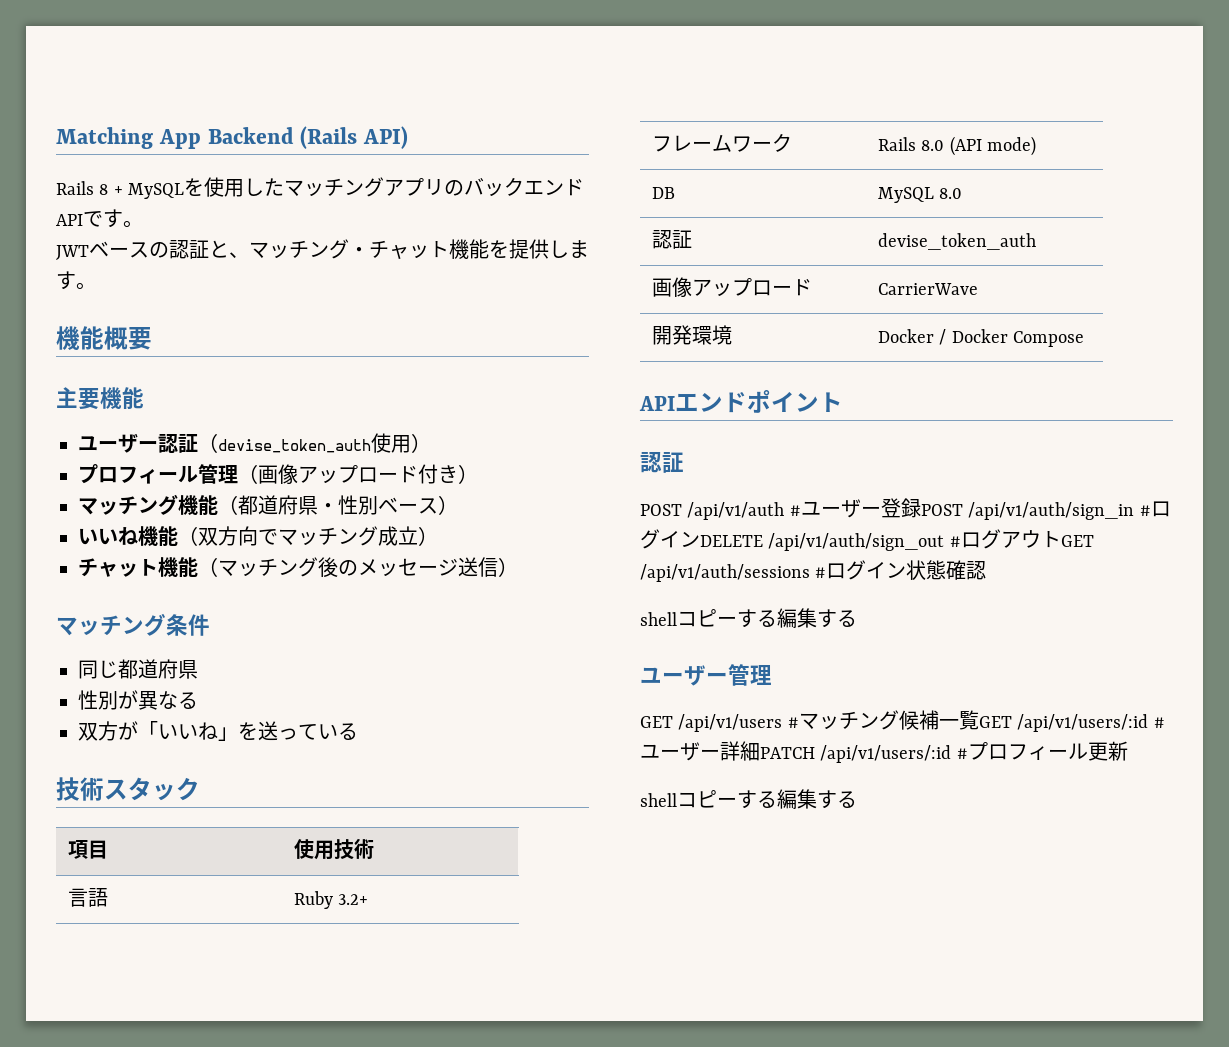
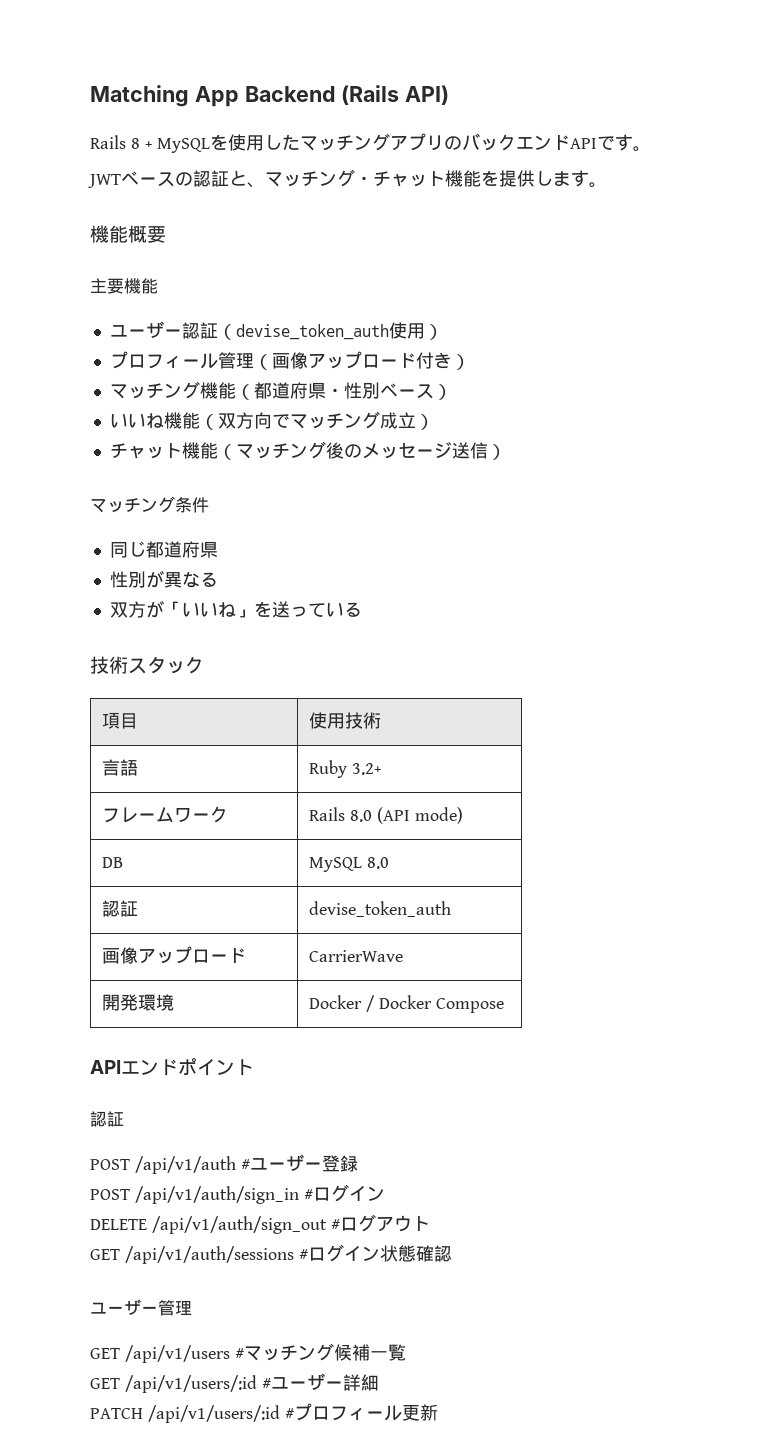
(921, 508) none -> (358, 1163) //
(700, 539) none -> (385, 1193) //
(1061, 539) none -> (430, 1224) //
[640,608,857,628] // shellコピーする編集する -> (452, 1253) none
(979, 720) none -> (406, 1352) //
(760, 751) none -> (379, 1382) //
[640,789,857,809] // shellコピーする編集する -> (438, 1412) none

